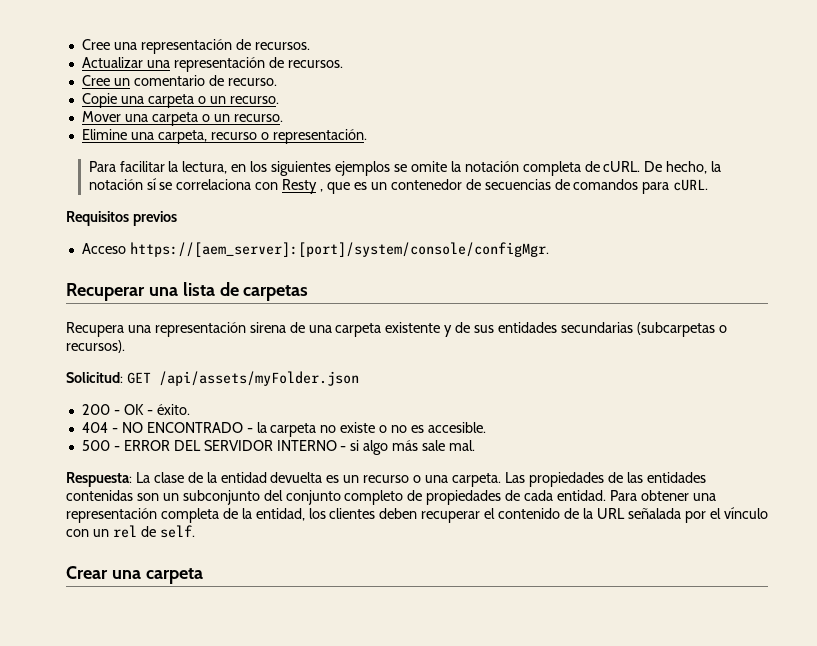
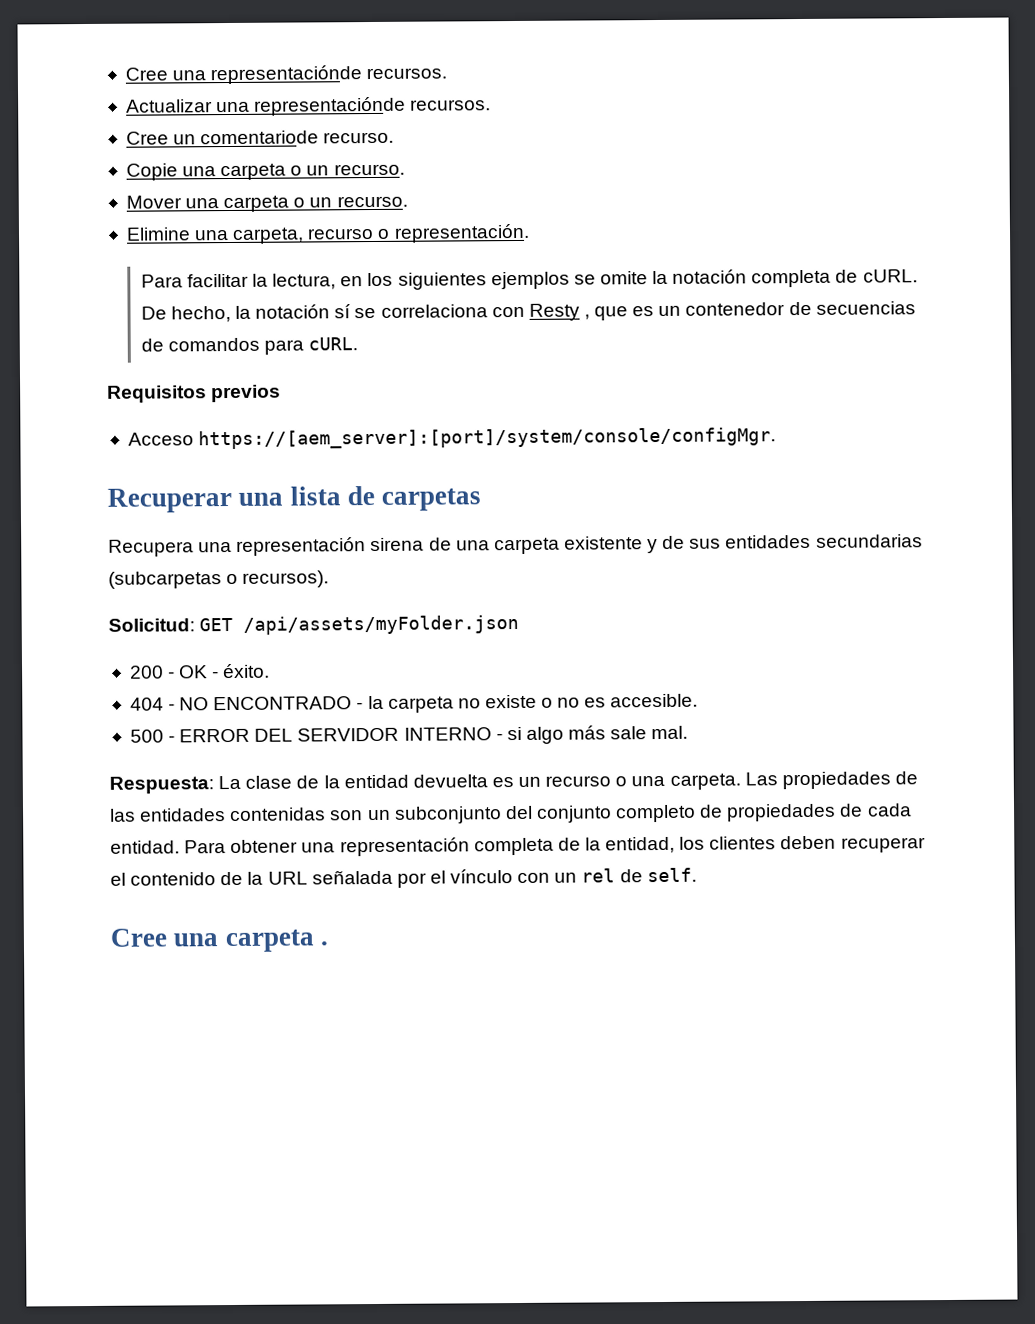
[81,39,251,54] Cree una representación de -> [124,65,363,85] Cree una representaciónde
[173,57,284,72] representación de -> [254,96,407,116] representaciónde
[133,75,224,86] comentario de -> [200,130,320,145] comentariode
[66,566,203,584] Crear una carpeta -> [110,928,328,953] Cree una carpeta .

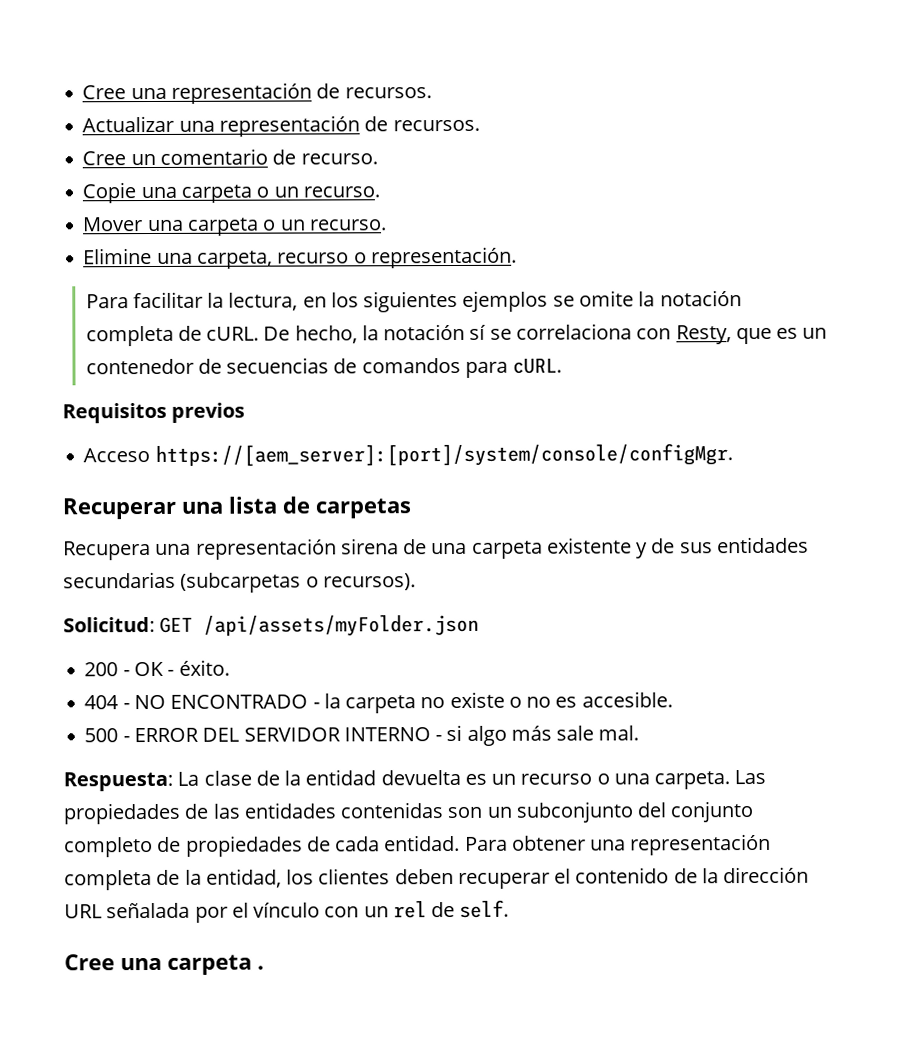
[124,65,363,85] Cree una representaciónde -> [82,82,341,104] Cree una representación de
[254,96,407,116] representaciónde -> [218,115,389,137] representación de
[200,130,320,145] comentariode -> [159,148,297,165] comentario de
[528,303,590,321] Resty , -> [675,325,732,345] Resty,
(264, 878) none -> [723,866,810,884] dirección

